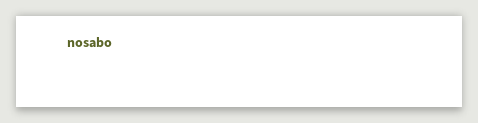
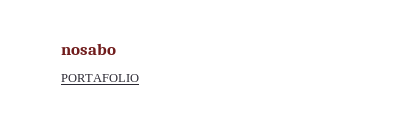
(112, 42) none -> [61,74,139,82] // PORTAFOLIO

